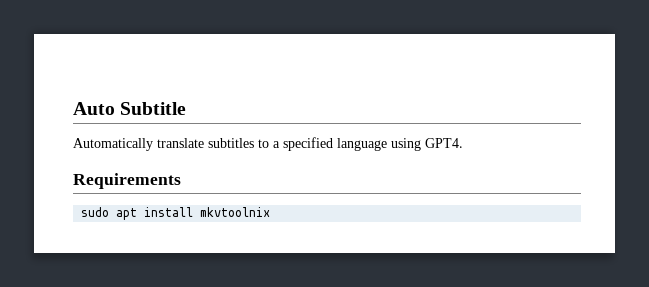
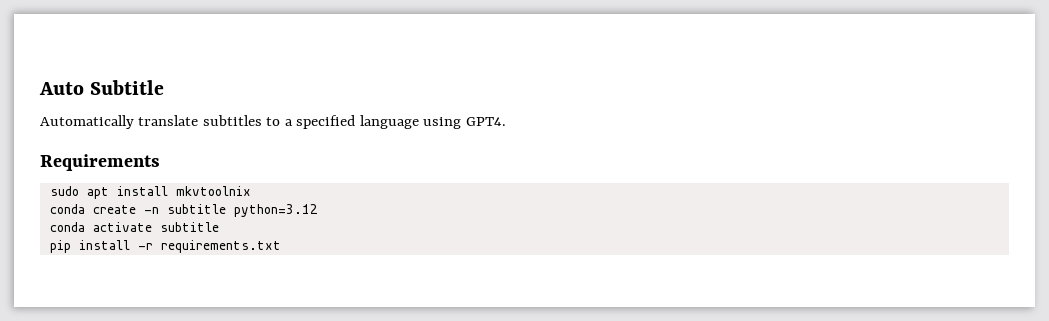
(271, 212) none -> [49,204,318,217] [49,222,219,232] [49,240,281,253] // conda create -n subtitle python=3.12 // conda activate subtitle // pip install -r requirements.txt

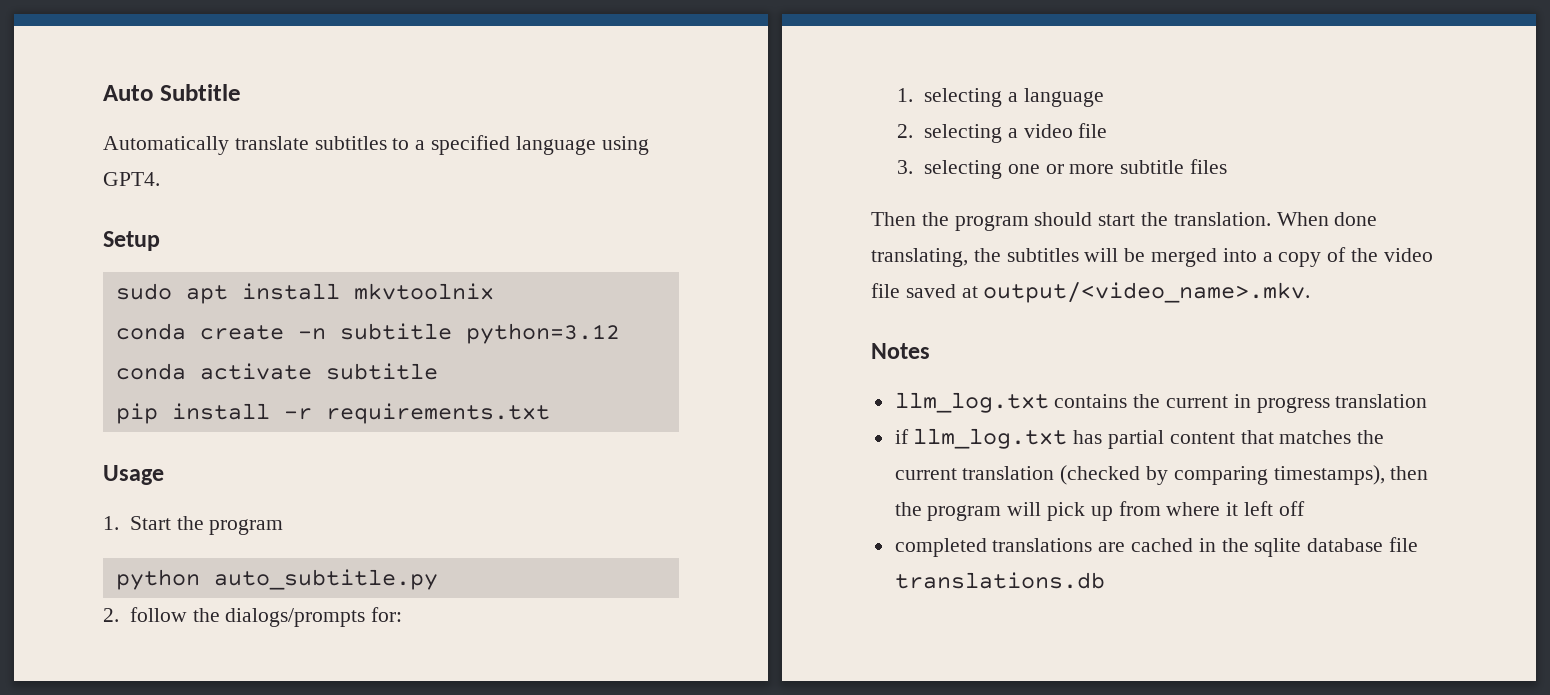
[40,154,160,171] Requirements -> [103,231,160,251] Setup
(281, 246) none -> [103,465,164,485] [103,516,284,535] [115,569,438,590] [103,607,403,627] [897,88,1104,107] [897,123,1108,143] [897,159,1228,179] [871,212,1378,231] [871,247,1433,267] [871,282,1311,303] [871,343,930,359] [894,392,1428,413] [894,428,1385,449] [894,465,1429,485] [894,501,1305,521] [894,537,1419,557] [894,572,1105,589] // Usage // 1. Start the program // python auto_subtitle.py // 2. follow the dialogs/prompts for: // 1. selecting a language // 2. selecting a video file // 3. selecting one or more subtitle files // Then the program should start the translation. When done translating, the subtitles will be merged into a copy of the video file saved at output/<video_name>.mkv. // Notes // llm_log.txt contains the current in progress translation // if llm_log.txt has partial content that matches the current translation (checked by comparing timestamps), then the program will pick up from where it left off // completed translations are cached in the sqlite database file translations.db

